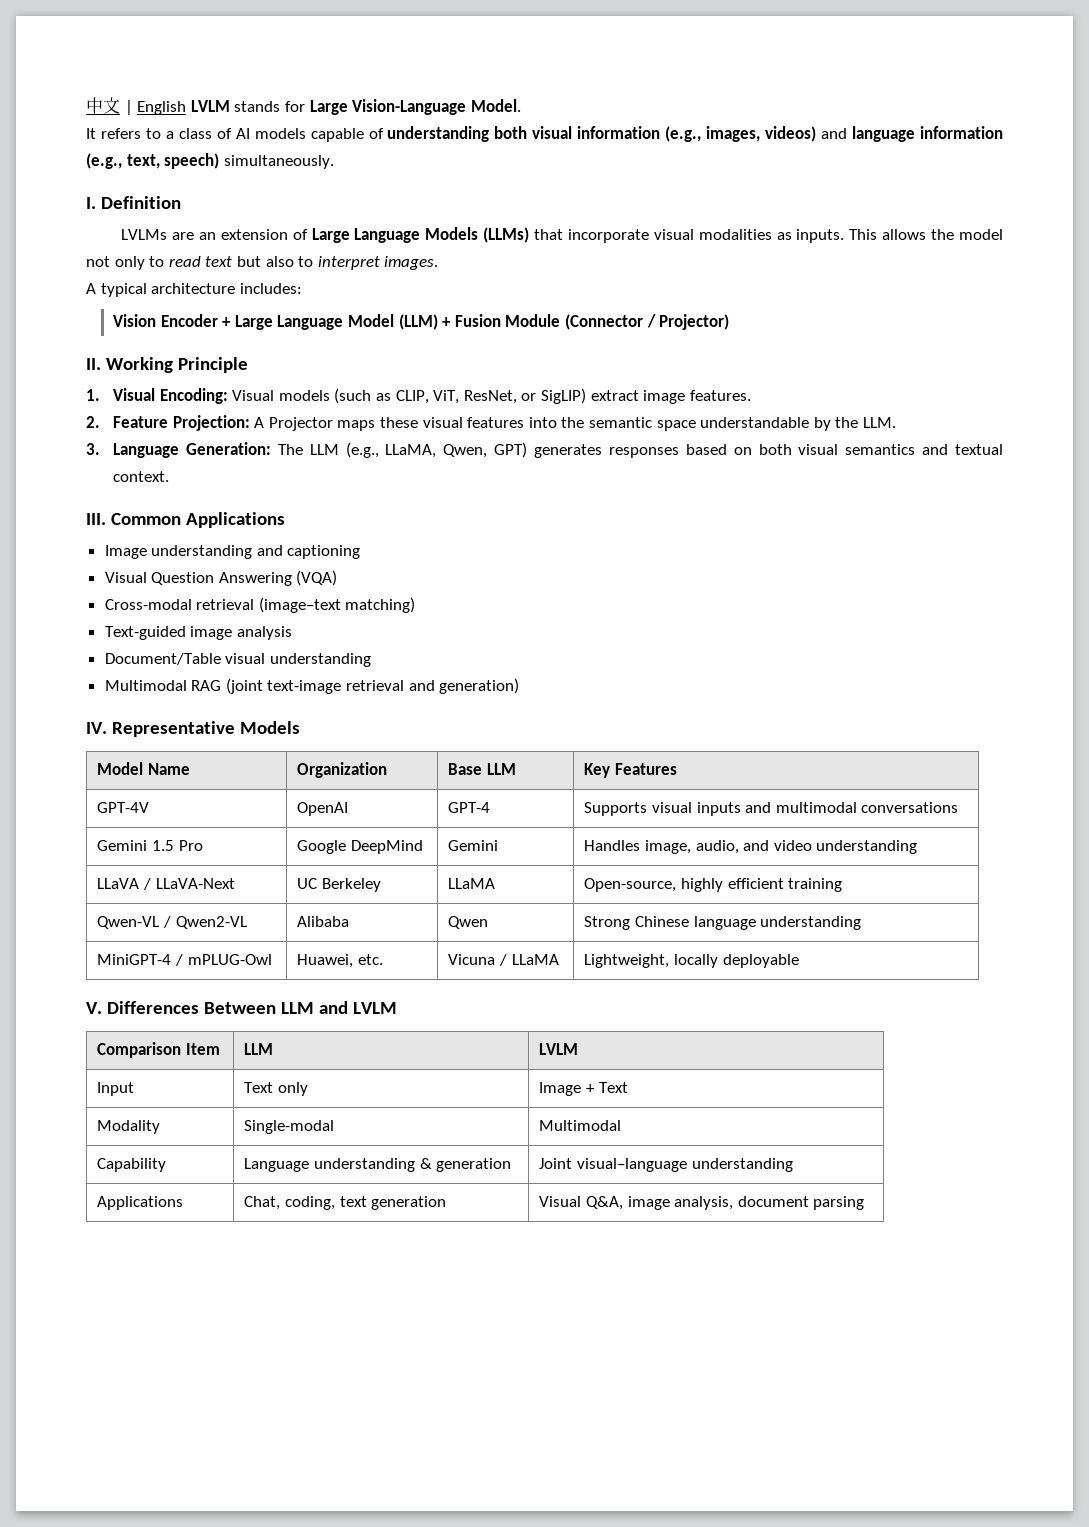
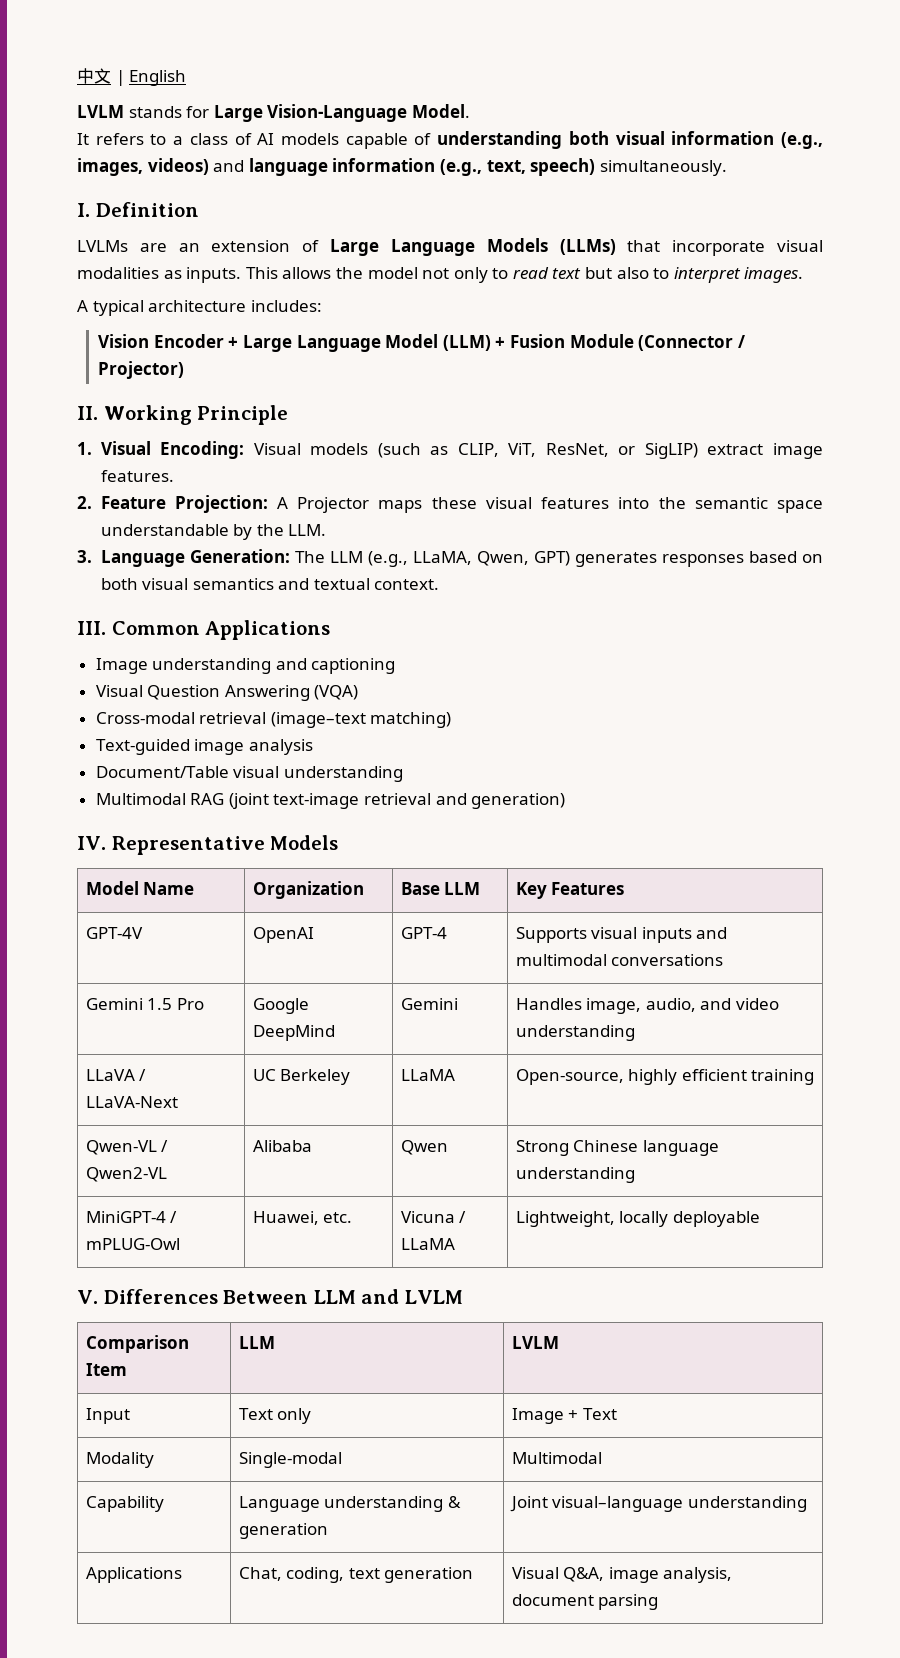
(187, 108) none -> (187, 78) //

